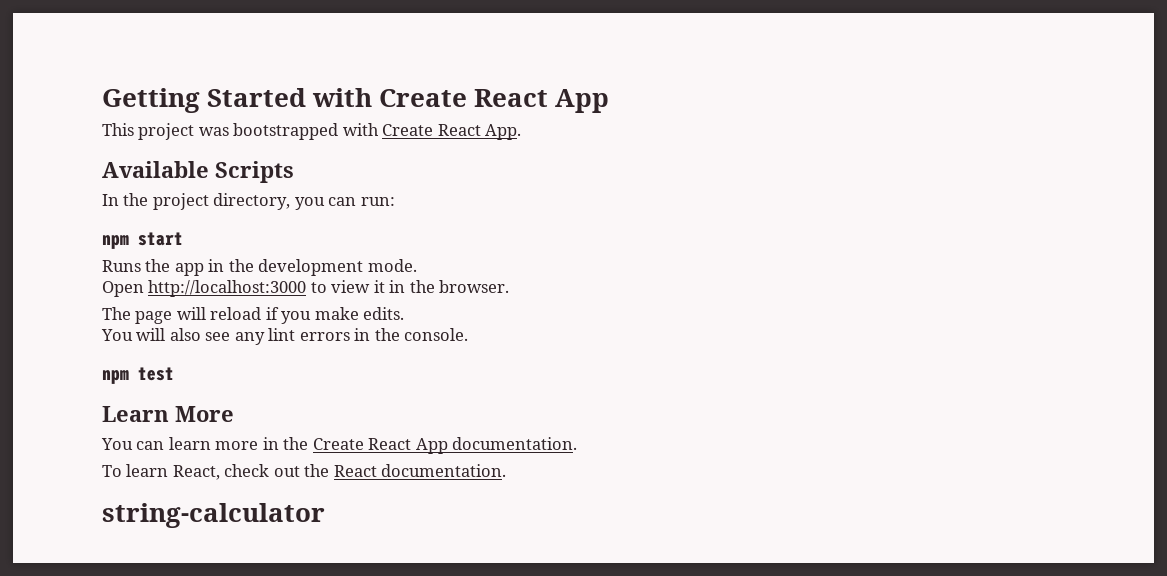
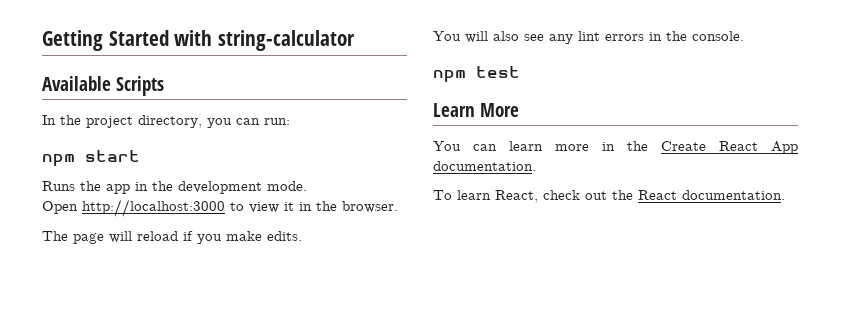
[379,89,610,113] [102,123,522,140] Create React App // This project was bootstrapped with Create React App. -> [217,30,355,51] string-calculator
[102,503,325,528] // string-calculator -> (785, 195) none

